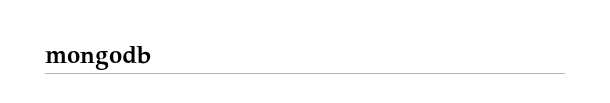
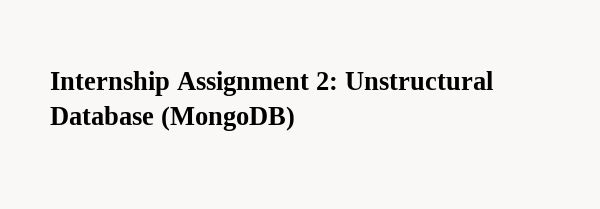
[45,46,151,70] mongodb -> [50,71,494,96] [50,106,296,131] Internship Assignment 2: Unstructural Database (MongoDB)

